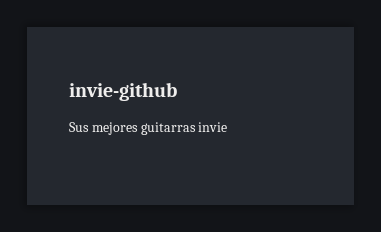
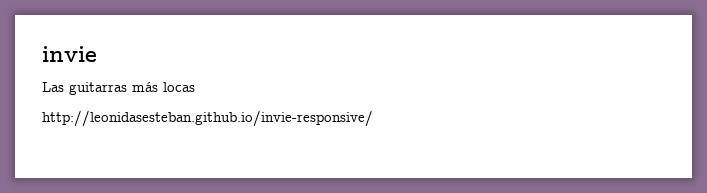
[69,82,177,101] [69,122,228,135] invie-github // Sus mejores guitarras invie -> [42,46,97,62] [42,82,195,95] [42,110,373,127] invie // Las guitarras más locas // http://leonidasesteban.github.io/invie-responsive/

